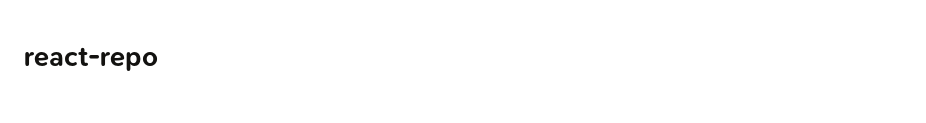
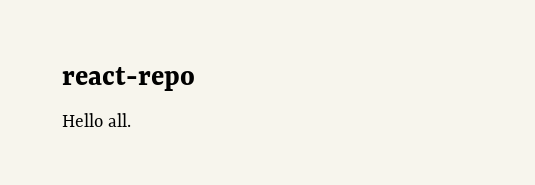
(158, 59) none -> [62,113,132,127] // Hello all.

